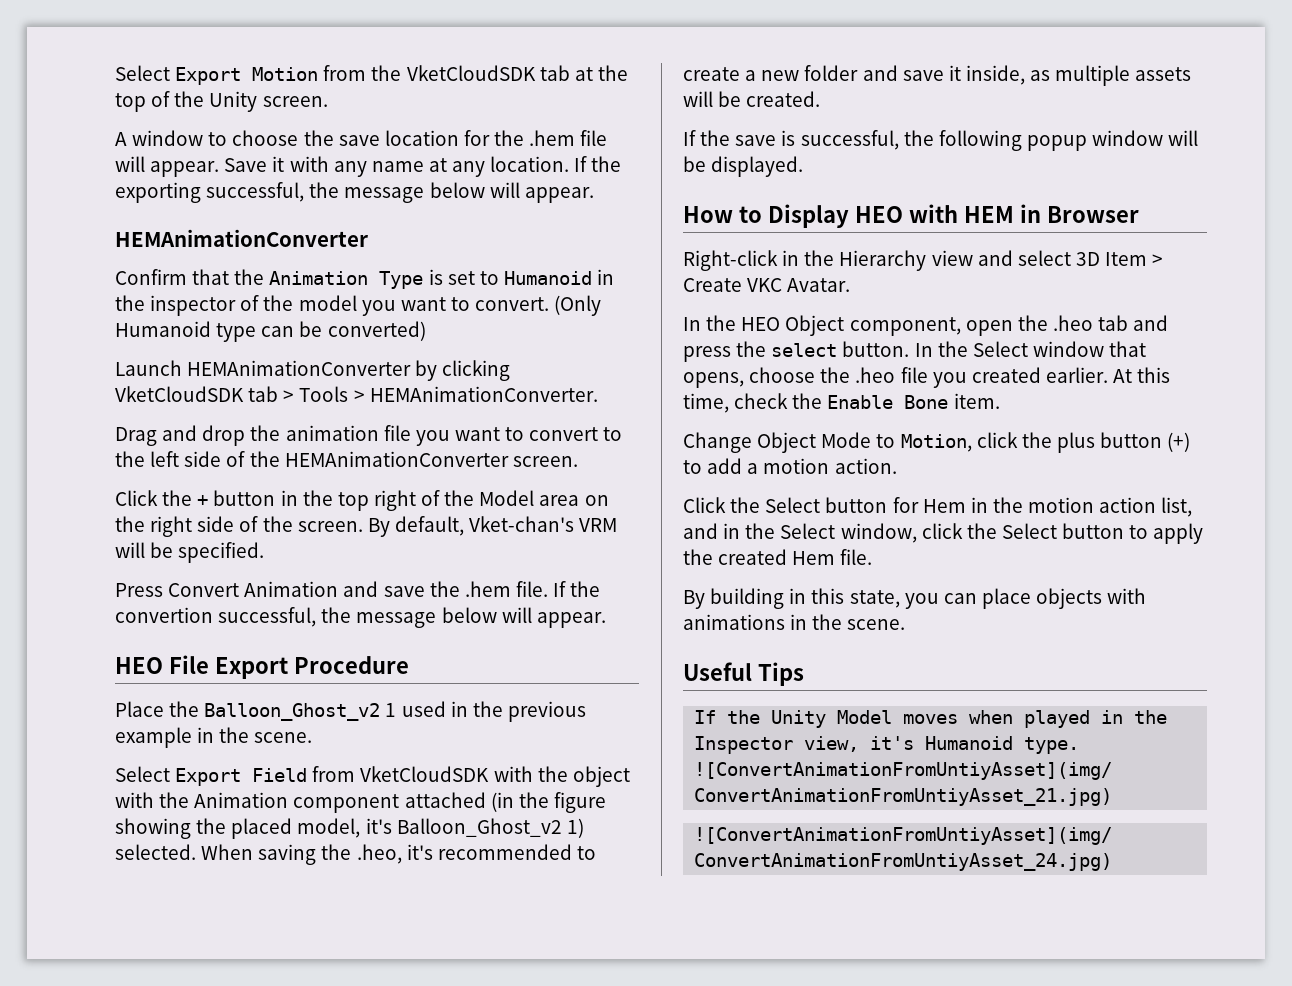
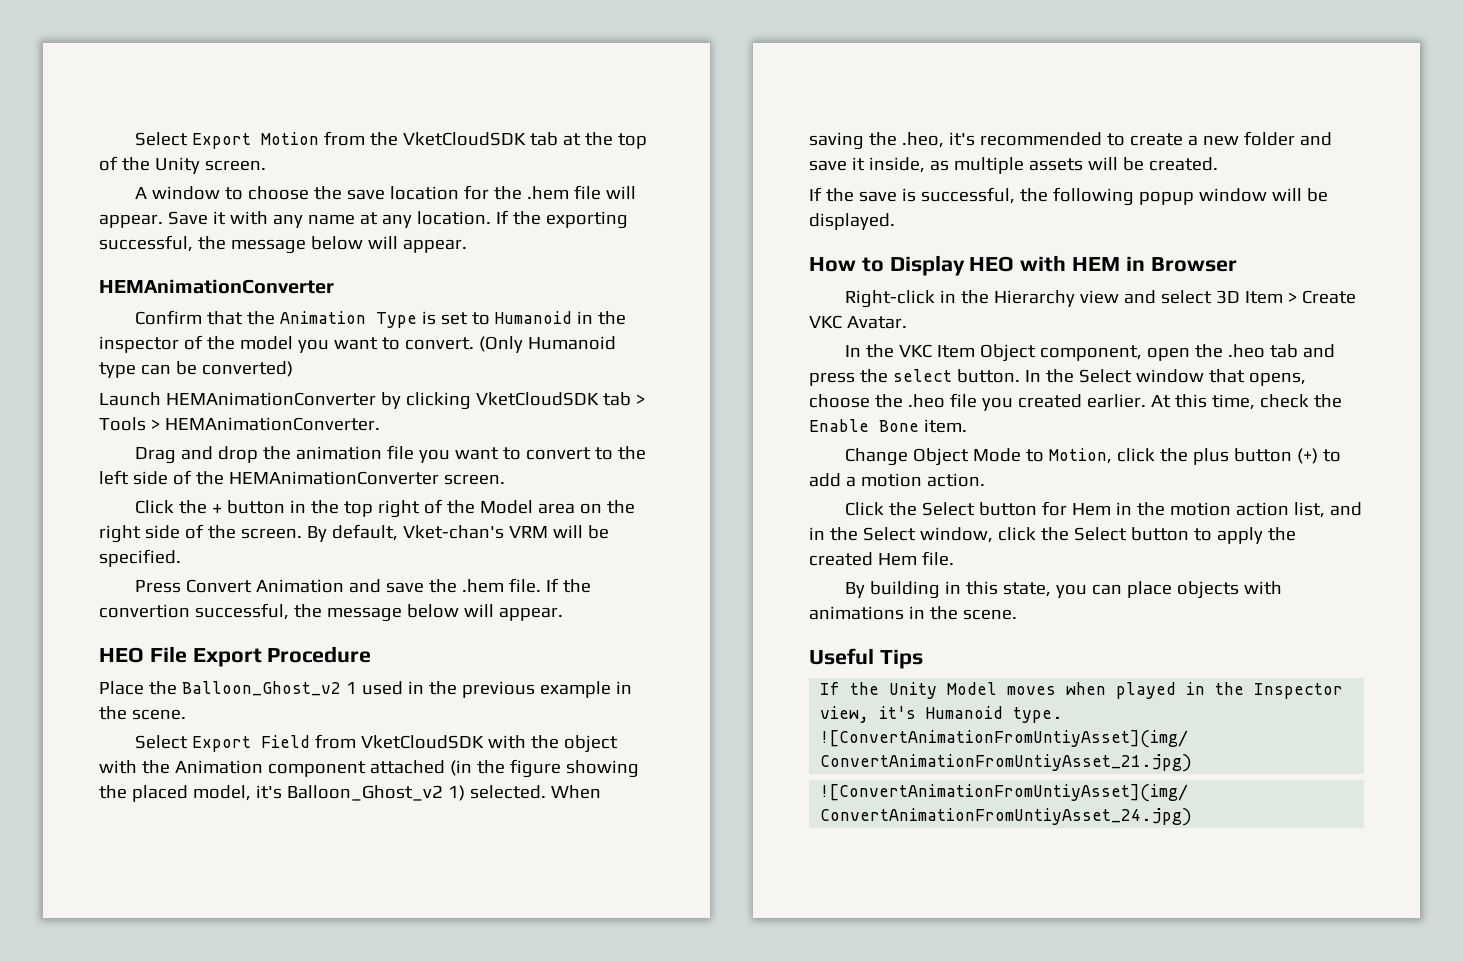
[741,317,781,331] HEO -> [899,344,976,358] VKC Item

